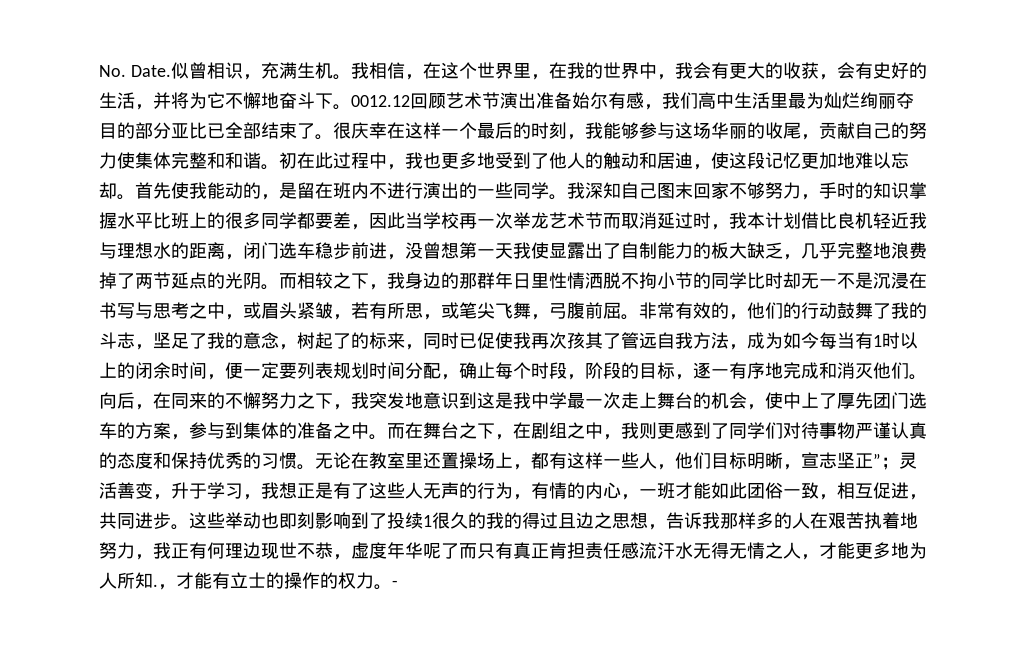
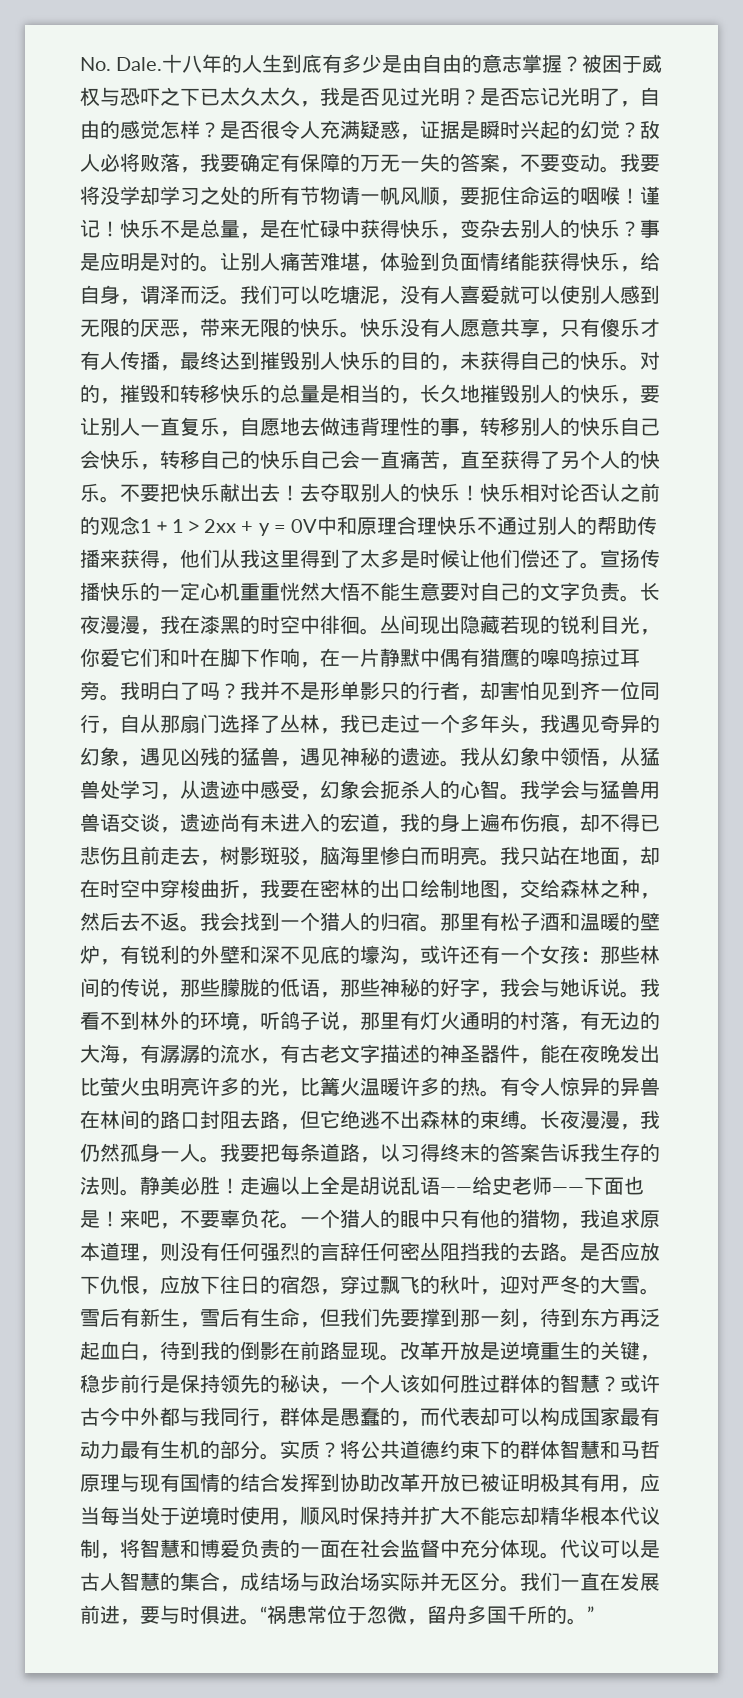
[130,62,927,80] [99,92,914,110] [99,122,927,140] [99,152,909,170] [99,182,927,200] [99,212,927,230] [99,242,927,260] [99,272,927,290] [99,302,927,320] [99,332,918,350] [99,362,927,380] [99,392,927,410] [99,422,927,440] [99,452,917,470] [99,482,927,500] [99,512,918,530] [99,542,927,560] [99,572,398,590] Date.似曾相识，充满生机。我相信，在这个世界里，在我的世界中，我会有更大的收获，会有史好的生活，并将为它不懈地奋斗下。0012.12回顾艺术节演出准备始尔有感，我们高中生活里最为灿烂绚丽夺目的部分亚比已全部结束了。很庆幸在这样一个最后的时刻，我能够参与这场华丽的收尾，贡献自己的努力使集体完整和和谐。初在此过程中，我也更多地受到了他人的触动和居迪，使这段记忆更加地难以忘却。首先使我能动的，是留在班内不进行演出的一些同学。我深知自己图末回家不够努力，手时的知识掌握水平比班上的很多同学都要差，因此当学校再一次举龙艺术节而取消延过时，我本计划借比良机轻近我与理想水的距离，闭门选车稳步前进，没曾想第一天我使显露出了自制能力的板大缺乏，几乎完整地浪费掉了两节延点的光阴。而相较之下，我身边的那群年日里性情洒脱不拘小节的同学比时却无一不是沉浸在书写与思考之中，或眉头紧皱，若有所思，或笔尖飞舞，弓腹前屈。非常有效的，他们的行动鼓舞了我的斗志，坚足了我的意念，树起了的标来，同时已促使我再次孩其了管远自我方法，成为如今每当有1时以上的闭余时间，便一定要列表规划时间分配，确止每个时段，阶段的目标，逐一有序地完成和消灭他们。向后，在同来的不懈努力之下，我突发地意识到这是我中学最一次走上舞台的机会，使中上了厚先团门选车的方案，参与到集体的准备之中。而在舞台之下，在剧组之中，我则更感到了同学们对待事物严谨认真的态度和保持优秀的习惯。无论在教室里还置操场上，都有这样一些人，他们目标明晰，宣志坚正”；灵活善变，升于学习，我想正是有了这些人无声的行为，有情的内心，一班才能如此团俗一致，相互促进，共同进步。这些举动也即刻影响到了投续1很久的我的得过且边之思想，告诉我那样多的人在艰苦执着地努力，我正有何理边现世不恭，虚度年华呢了而只有真正肯担责任感流汗水无得无情之人，才能更多地为人所知.，才能有立士的操作的权力。- -> [116,54,663,73] [80,87,660,107] [80,120,660,140] [80,153,660,173] [80,186,660,206] [80,219,660,239] [80,252,660,272] [80,285,660,305] [80,318,660,338] [80,351,660,371] [80,384,660,404] [80,417,660,437] [80,450,660,470] [80,483,660,503] [80,516,658,536] [80,549,660,569] [80,582,660,602] [80,615,660,635] [80,648,640,668] [80,681,660,701] [80,714,660,734] [80,747,660,767] [80,780,660,800] [80,813,660,833] [80,846,660,866] [80,879,660,899] [80,912,660,932] [80,945,660,965] [80,978,660,998] [80,1011,660,1031] [80,1044,660,1064] [80,1077,660,1097] [80,1110,660,1130] [80,1143,660,1163] [80,1176,644,1196] [80,1209,660,1229] [80,1242,660,1262] [80,1275,660,1295] [80,1308,660,1328] [80,1341,660,1361] [80,1374,660,1394] [80,1407,660,1427] [80,1440,660,1460] [80,1473,660,1493] [80,1506,660,1526] [80,1539,660,1559] [80,1572,660,1592] [80,1605,594,1625] Dale.十八年的人生到底有多少是由自由的意志掌握？被困于威权与恐吓之下已太久太久，我是否见过光明？是否忘记光明了，自由的感觉怎样？是否很令人充满疑惑，证据是瞬时兴起的幻觉？敌人必将败落，我要确定有保障的万无一失的答案，不要变动。我要将没学却学习之处的所有节物请一帆风顺，要扼住命运的咽喉！谨记！快乐不是总量，是在忙碌中获得快乐，变杂去别人的快乐？事是应明是对的。让别人痛苦难堪，体验到负面情绪能获得快乐，给自身，谓泽而泛。我们可以吃塘泥，没有人喜爱就可以使别人感到无限的厌恶，带来无限的快乐。快乐没有人愿意共享，只有傻乐才有人传播，最终达到摧毁别人快乐的目的，未获得自己的快乐。对的，摧毁和转移快乐的总量是相当的，长久地摧毁别人的快乐，要让别人一直复乐，自愿地去做违背理性的事，转移别人的快乐自己会快乐，转移自己的快乐自己会一直痛苦，直至获得了另个人的快乐。不要把快乐献出去！去夺取别人的快乐！快乐相对论否认之前的观念1＋1＞2xx + y = 0V中和原理合理快乐不通过别人的帮助传播来获得，他们从我这里得到了太多是时候让他们偿还了。宣扬传播快乐的一定心机重重恍然大悟不能生意要对自己的文字负责。长夜漫漫，我在漆黑的时空中徘徊。丛间现出隐藏若现的锐利目光，你爱它们和叶在脚下作响，在一片静默中偶有猎鹰的嗥鸣掠过耳旁。我明白了吗？我并不是形单影只的行者，却害怕见到齐一位同行，自从那扇门选择了丛林，我已走过一个多年头，我遇见奇异的幻象，遇见凶残的猛兽，遇见神秘的遗迹。我从幻象中领悟，从猛兽处学习，从遗迹中感受，幻象会扼杀人的心智。我学会与猛兽用兽语交谈，遗迹尚有未进入的宏道，我的身上遍布伤痕，却不得已悲伤且前走去，树影斑驳，脑海里惨白而明亮。我只站在地面，却在时空中穿梭曲折，我要在密林的出口绘制地图，交给森林之种，然后去不返。我会找到一个猎人的归宿。那里有松子酒和温暖的壁炉，有锐利的外壁和深不见底的壕沟，或许还有一个女孩：那些林间的传说，那些朦胧的低语，那些神秘的好字，我会与她诉说。我看不到林外的环境，听鸽子说，那里有灯火通明的村落，有无边的大海，有潺潺的流水，有古老文字描述的神圣器件，能在夜晚发出比萤火虫明亮许多的光，比篝火温暖许多的热。有令人惊异的异兽在林间的路口封阻去路，但它绝逃不出森林的束缚。长夜漫漫，我仍然孤身一人。我要把每条道路，以习得终末的答案告诉我生存的法则。静美必胜！走遍以上全是胡说乱语——给史老师——下面也是！来吧，不要辜负花。一个猎人的眼中只有他的猎物，我追求原本道理，则没有任何强烈的言辞任何密丛阻挡我的去路。是否应放下仇恨，应放下往日的宿怨，穿过飘飞的秋叶，迎对严冬的大雪。雪后有新生，雪后有生命，但我们先要撑到那一刻，待到东方再泛起血白，待到我的倒影在前路显现。改革开放是逆境重生的关键，稳步前行是保持领先的秘诀，一个人该如何胜过群体的智慧？或许古今中外都与我同行，群体是愚蠢的，而代表却可以构成国家最有动力最有生机的部分。实质？将公共道德约束下的群体智慧和马哲原理与现有国情的结合发挥到协助改革开放已被证明极其有用，应当每当处于逆境时使用，顺风时保持并扩大不能忘却精华根本代议制，将智慧和博爱负责的一面在社会监督中充分体现。代议可以是古人智慧的集合，成结场与政治场实际并无区分。我们一直在发展前进，要与时俱进。“祸患常位于忽微，留舟多国千所的。”

